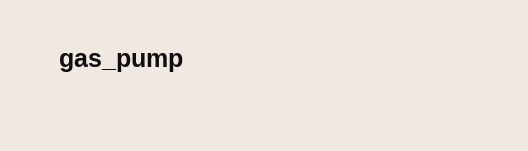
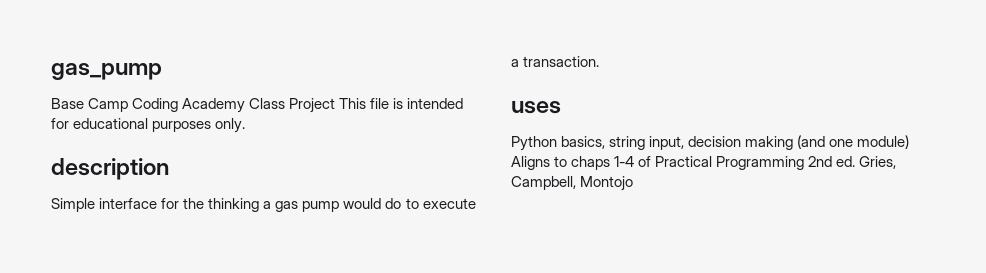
(183, 62) none -> [51,98,464,113] [51,118,246,133] [51,158,169,180] [51,198,476,212] [511,56,600,67] [511,101,561,114] [511,135,910,151] [511,156,897,170] [511,176,634,191] // Base Camp Coding Academy Class Project This file is intended for educational purposes only. // description // Simple interface for the thinking a gas pump would do to execute a transaction. // uses // Python basics, string input, decision making (and one module) Aligns to chaps 1-4 of Practical Programming 2nd ed. Gries, Campbell, Montojo

